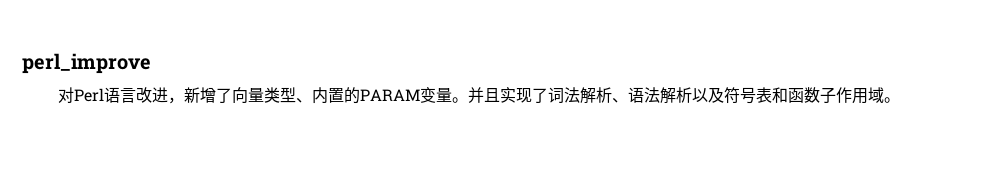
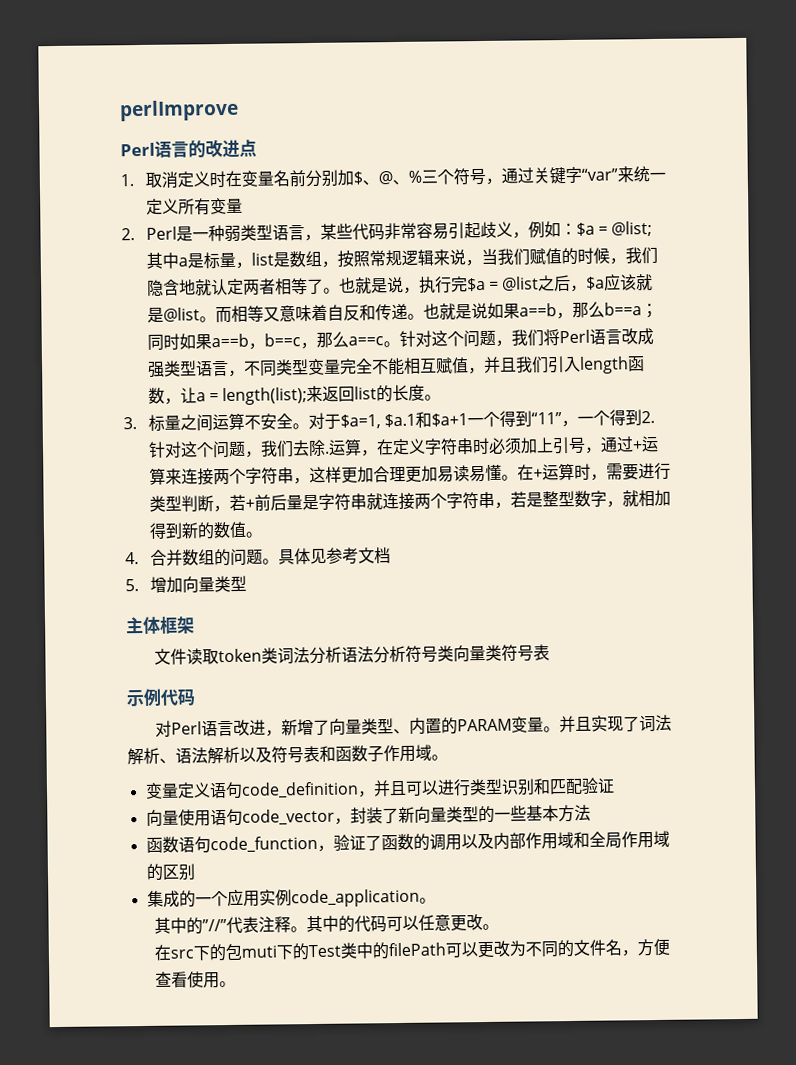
[22,53,151,74] perl_improve -> [119,99,239,122] [120,139,257,159] [120,166,666,189] [145,197,243,216] [121,221,653,243] [145,246,658,270] [146,273,654,296] [146,301,658,324] [146,327,654,351] [146,356,645,378] [147,384,442,406] [123,409,655,432] [147,435,659,459] [148,462,671,486] [148,489,671,513] [148,521,263,540] [125,547,391,567] [125,575,247,593] [125,616,195,635] [154,644,551,665] [126,688,196,707] perlImprove // Perl语言的改进点 // 1.取消定义时在变量名前分别加$、@、%三个符号，通过关键字“var”来统一定义所有变量 // 2. Perl是一种弱类型语言，某些代码非常容易引起歧义，例如：$a = @list;其中a是标量，list是数组，按照常规逻辑来说，当我们赋值的时候，我们隐含地就认定两者相等了。也就是说，执行完$a = @list之后，$a应该就是@list。而相等又意味着自反和传递。也就是说如果a==b，那么b==a；同时如果a==b，b==c，那么a==c。针对这个问题，我们将Perl语言改成强类型语言，不同类型变量完全不能相互赋值，并且我们引入length函数，让a = length(list);来返回list的长度。 // 3.标量之间运算不安全。对于$a=1, $a.1和$a+1一个得到“11”，一个得到2.针对这个问题，我们去除.运算，在定义字符串时必须加上引号，通过+运算来连接两个字符串，这样更加合理更加易读易懂。在+运算时，需要进行类型判断，若+前后量是字符串就连接两个字符串，若是整型数字，就相加得到新的数值。 // 4.合并数组的问题。具体见参考文档 // 5.增加向量类型 // 主体框架 // 文件读取token类词法分析语法分析符号类向量类符号表 // 示例代码
(900, 100) none -> [144,777,615,800] [145,804,591,827] [145,830,670,854] [145,863,196,881] [146,888,436,908] [153,914,499,935] [153,938,670,962] [154,971,236,989] // 变量定义语句code_definition，并且可以进行类型识别和匹配验证 // 向量使用语句code_vector，封装了新向量类型的一些基本方法 // 函数语句code_function，验证了函数的调用以及内部作用域和全局作用域的区别 // 集成的一个应用实例code_application。 // 其中的”//”代表注释。其中的代码可以任意更改。 // 在src下的包muti下的Test类中的filePath可以更改为不同的文件名，方便查看使用。

